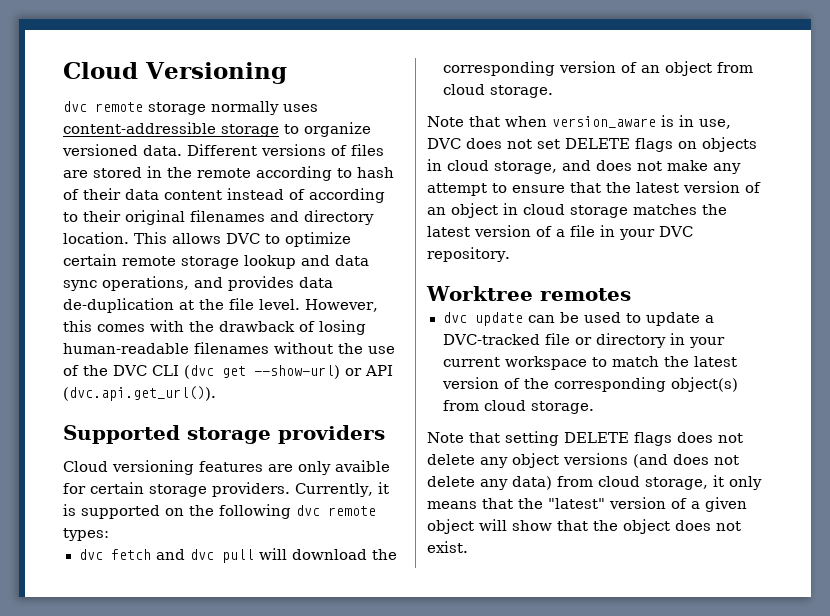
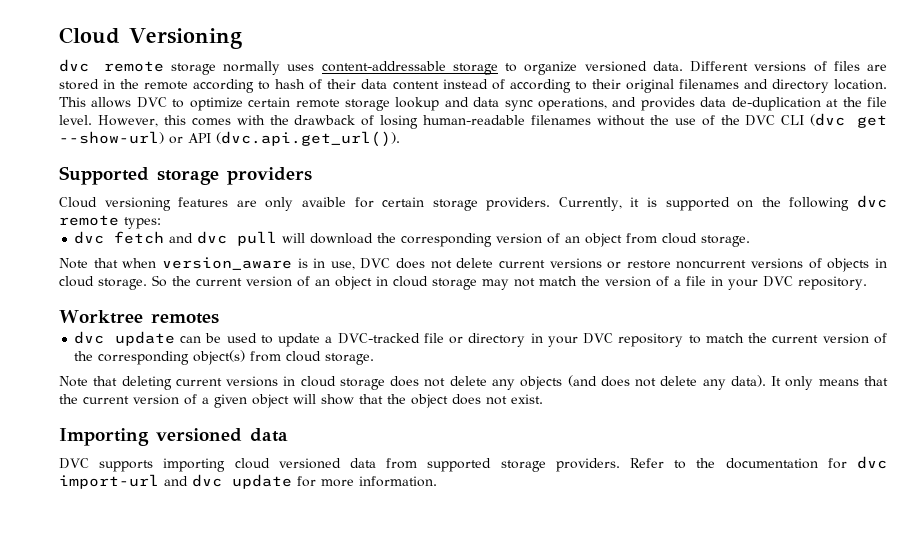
[63,122,216,134] content-addressible -> [321,61,446,72] content-addressable
[537,137,757,152] [427,159,741,174] [427,182,679,196] set DELETE flags on objects in cloud storage, and does not make any attempt to ensure that the latest -> [456,258,888,272] [59,275,242,290] delete current versions or restore noncurrent versions of objects in cloud storage. So the current
[633,204,727,215] [427,226,470,237] matches the latest -> [482,276,600,290] may not match the
[442,356,587,370] current workspace -> [583,333,684,347] DVC repository
[693,356,737,367] latest -> [772,335,819,343] current
[505,431,743,446] [427,453,628,468] setting DELETE flags does not delete any object versions -> [121,376,563,390] deleting current versions in cloud storage does not delete any objects
[512,475,724,490] data) from cloud storage, it -> [730,375,782,387] data). It
[548,498,605,509] "latest" -> [83,396,129,404] current
(468, 547) none -> [59,428,288,446] [59,456,888,472] [59,474,437,489] // Importing versioned data // DVC supports importing cloud versioned data from supported storage providers. Refer to the documentation for dvc import-url and dvc update for more information.

